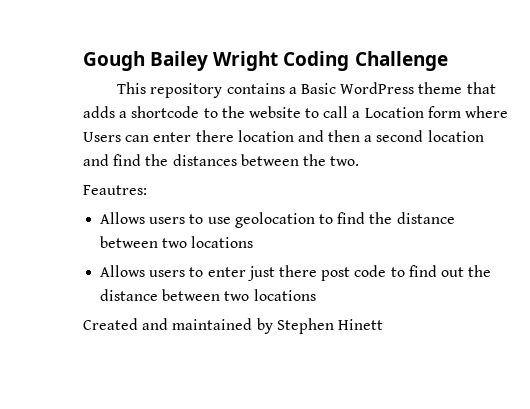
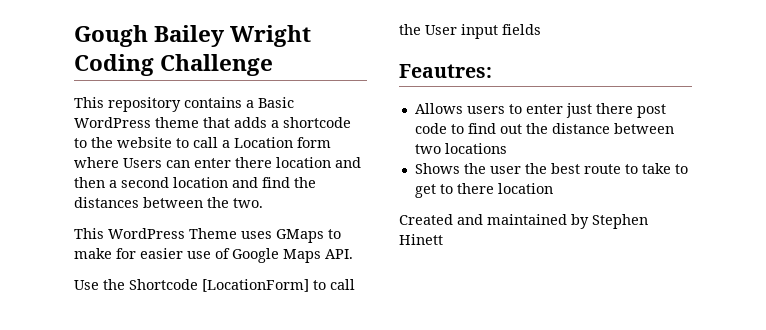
[83,185,147,195] [100,212,455,228] [100,236,254,248] Feautres: // Allows users to use geolocation to find the distance between two locations -> [74,228,341,243] [74,248,353,263] [74,279,355,292] [399,24,541,39] [399,64,492,78] This WordPress Theme uses GMaps to make for easier use of Google Maps API. // Use the Shortcode [LocationForm] to call the User input fields // Feautres:
(316, 295) none -> [414,163,688,174] [414,183,553,198] // Shows the user the best route to take to get to there location

